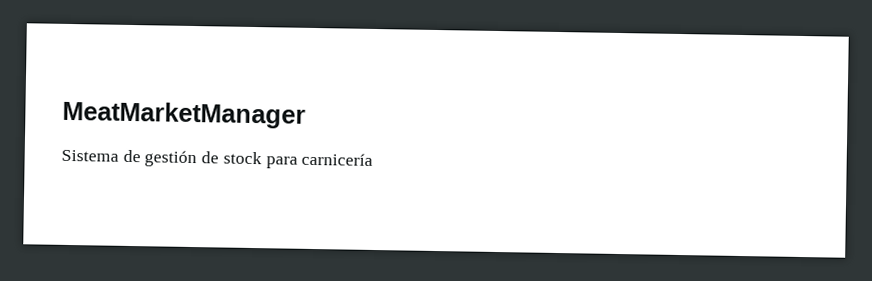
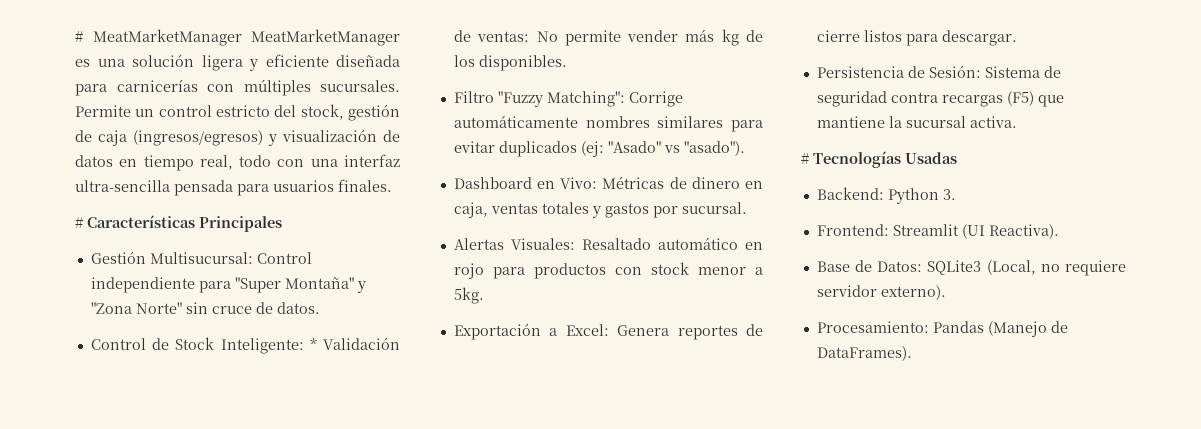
[62,100,306,129] [61,149,374,169] MeatMarketManager // Sistema de gestión de stock para carnicería -> [75,29,400,46] [75,54,400,71] [75,79,400,96] [75,104,401,121] [75,129,400,146] [75,154,400,171] [75,179,392,196] [75,215,282,232] [90,251,312,264] [90,277,366,293] [90,302,320,314] [90,337,400,354] [453,29,763,46] [453,55,567,71] [453,91,683,107] [453,115,763,132] [453,141,745,157] [453,176,763,189] [453,202,747,218] [453,237,763,250] [453,262,763,279] [453,287,484,304] [453,323,763,340] [816,30,1017,46] [816,65,1061,78] [816,91,1064,107] [816,116,1017,128] [801,151,957,168] [816,187,956,204] [816,224,1059,239] [816,260,1126,276] [816,285,946,300] [816,321,1068,337] [816,346,912,361] # MeatMarketManager MeatMarketManager es una solución ligera y eficiente diseñada para carnicerías con múltiples sucursales. Permite un control estricto del stock, gestión de caja (ingresos/egresos) y visualización de datos en tiempo real, todo con una interfaz ultra-sencilla pensada para usuarios finales. // # Características Principales // Gestión Multisucursal: Control independiente para "Super Montaña" y "Zona Norte" sin cruce de datos. // Control de Stock Inteligente: * Validación de ventas: No permite vender más kg de los disponibles. // Filtro "Fuzzy Matching": Corrige automáticamente nombres similares para evitar duplicados (ej: "Asado" vs "asado"). // Dashboard en Vivo: Métricas de dinero en caja, ventas totales y gastos por sucursal. // Alertas Visuales: Resaltado automático en rojo para productos con stock menor a 5kg. // Exportación a Excel: Genera reportes de cierre listos para descargar. // Persistencia de Sesión: Sistema de seguridad contra recargas (F5) que mantiene la sucursal activa. // # Tecnologías Usadas // Backend: Python 3. // Frontend: Streamlit (UI Reactiva). // Base de Datos: SQLite3 (Local, no requiere servidor externo). // Procesamiento: Pandas (Manejo de DataFrames).

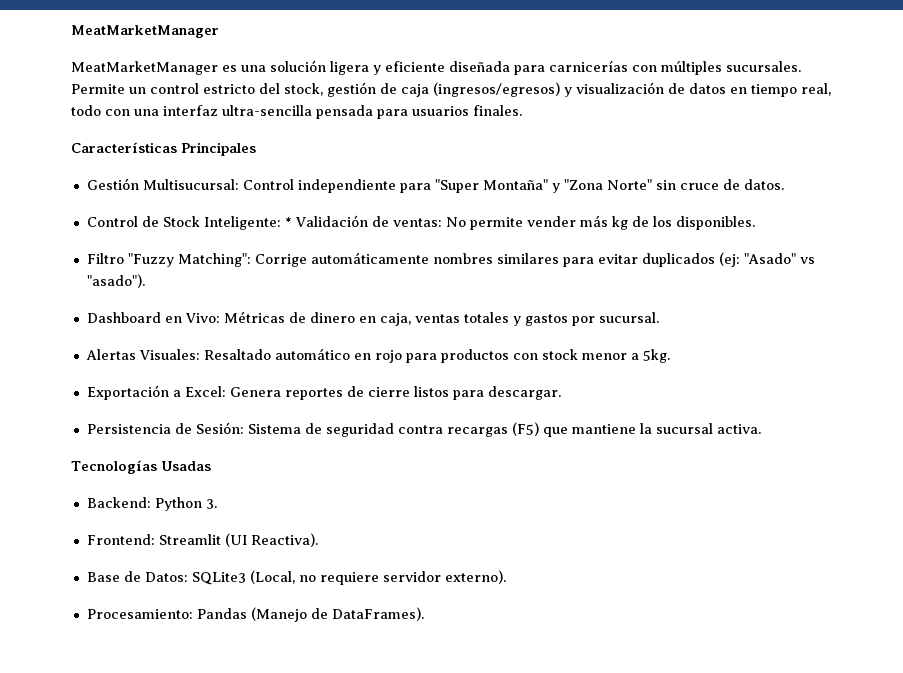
[75,29,242,46] # MeatMarketManager -> [71,25,219,38] MeatMarketManager //
[75,217,83,228] # -> (522, 110) none
[801,153,809,164] # -> (761, 429) none

